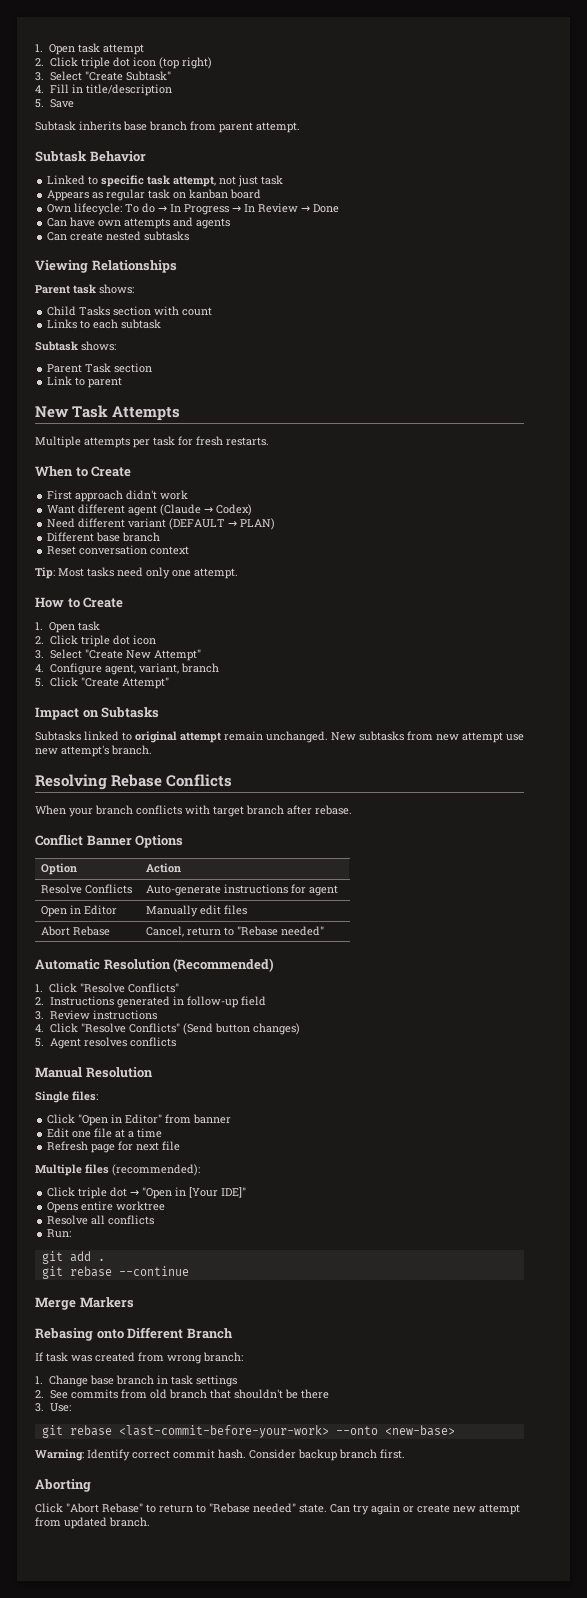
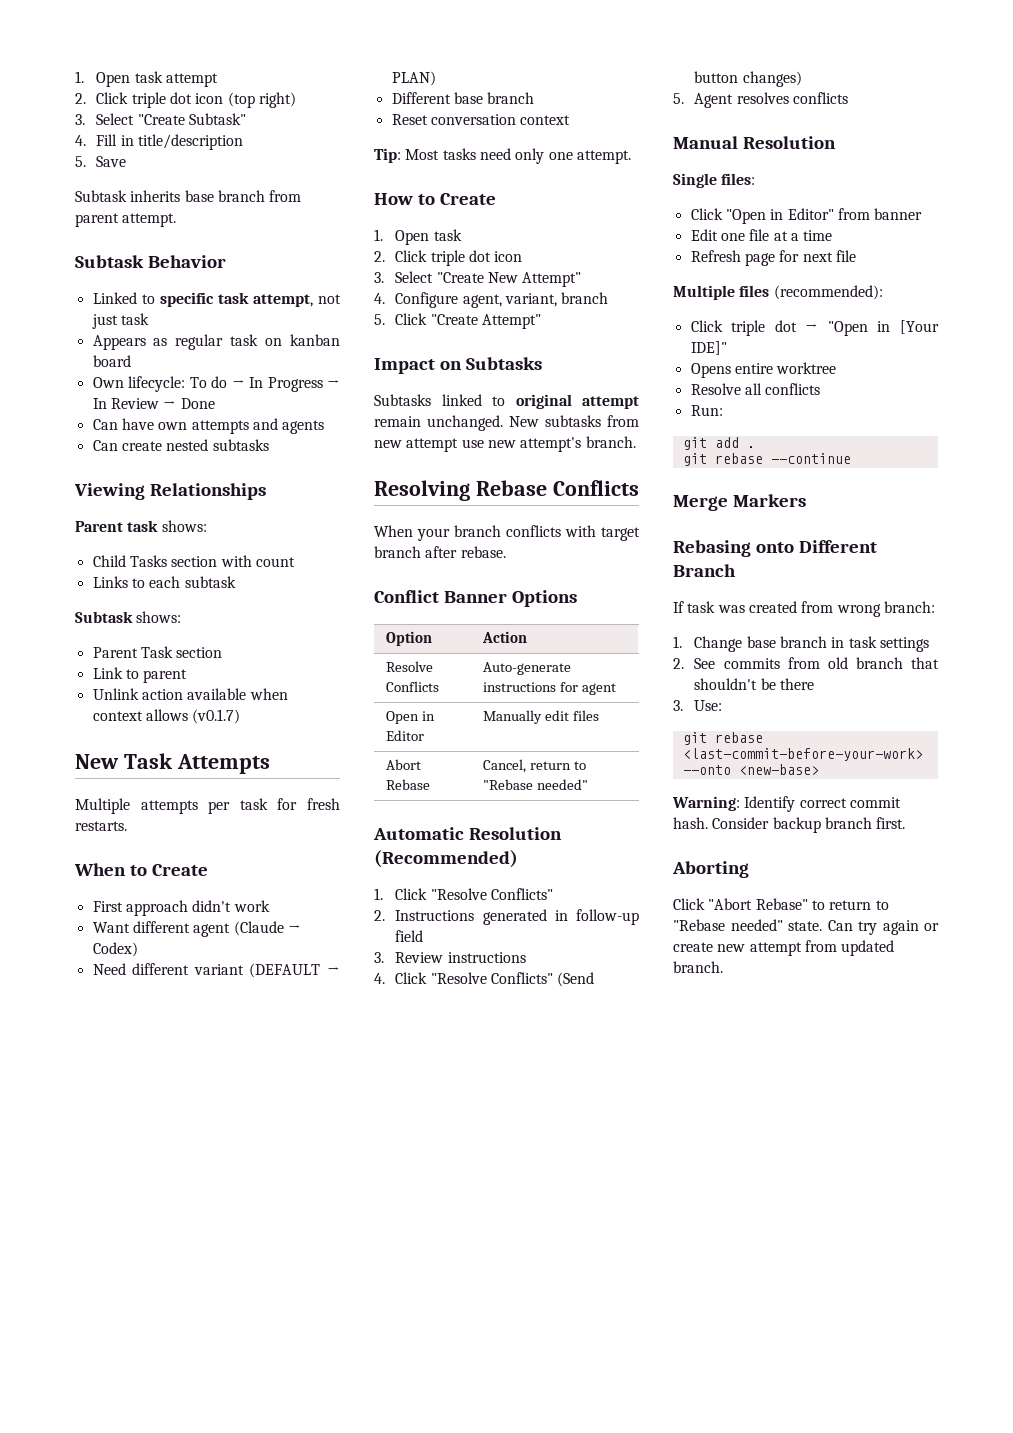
(123, 382) none -> [92,688,288,700] [92,709,241,724] // Unlink action available when context allows (v0.1.7)

